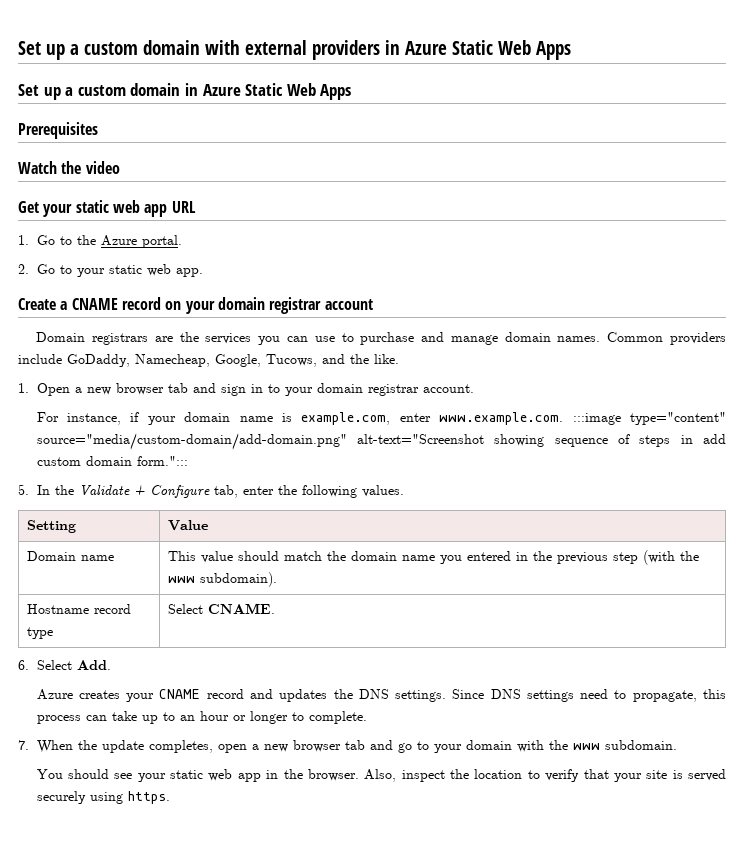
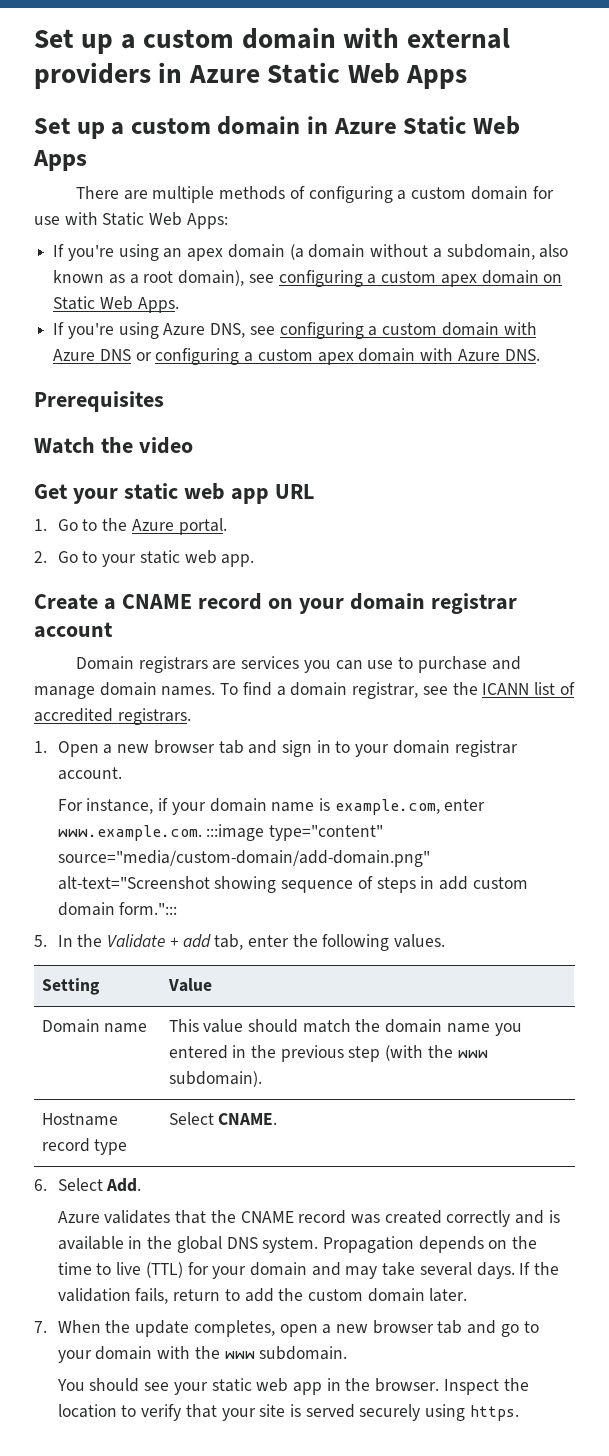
(352, 92) none -> [75,186,554,203] [34,212,228,229] [53,244,569,261] [53,270,563,287] [53,296,179,313] [53,322,537,339] [53,348,540,365] // There are multiple methods of configuring a custom domain for use with Static Web Apps: // If you're using an apex domain (a domain without a subdomain, also known as a root domain), see configuring a custom apex domain on Static Web Apps. // If you're using Azure DNS, see configuring a custom domain with Azure DNS or configuring a custom apex domain with Azure DNS.
[179,332,199,342] the -> (237, 665) none
[607,332,726,345] [18,354,399,367] Common providers include GoDaddy, Namecheap, Google, Tucows, and the like. -> [220,682,575,699] [34,708,191,725] To find a domain registrar, see the ICANN list of accredited registrars.
[149,485,210,498] Configure -> [182,934,211,948] add
[78,689,726,702] [36,711,367,724] creates your CNAME record and updates the DNS settings. Since DNS settings need to propagate, this process can take up to an hour or longer to complete. -> [104,1210,560,1227] [57,1236,538,1253] [57,1262,560,1279] [57,1288,468,1304] validates that the CNAME record was created correctly and is available in the global DNS system. Propagation depends on the time to live (TTL) for your domain and may take several days. If the validation fails, return to add the custom domain later.
[364,769,445,782] Also, inspect -> [443,1379,499,1395] Inspect

